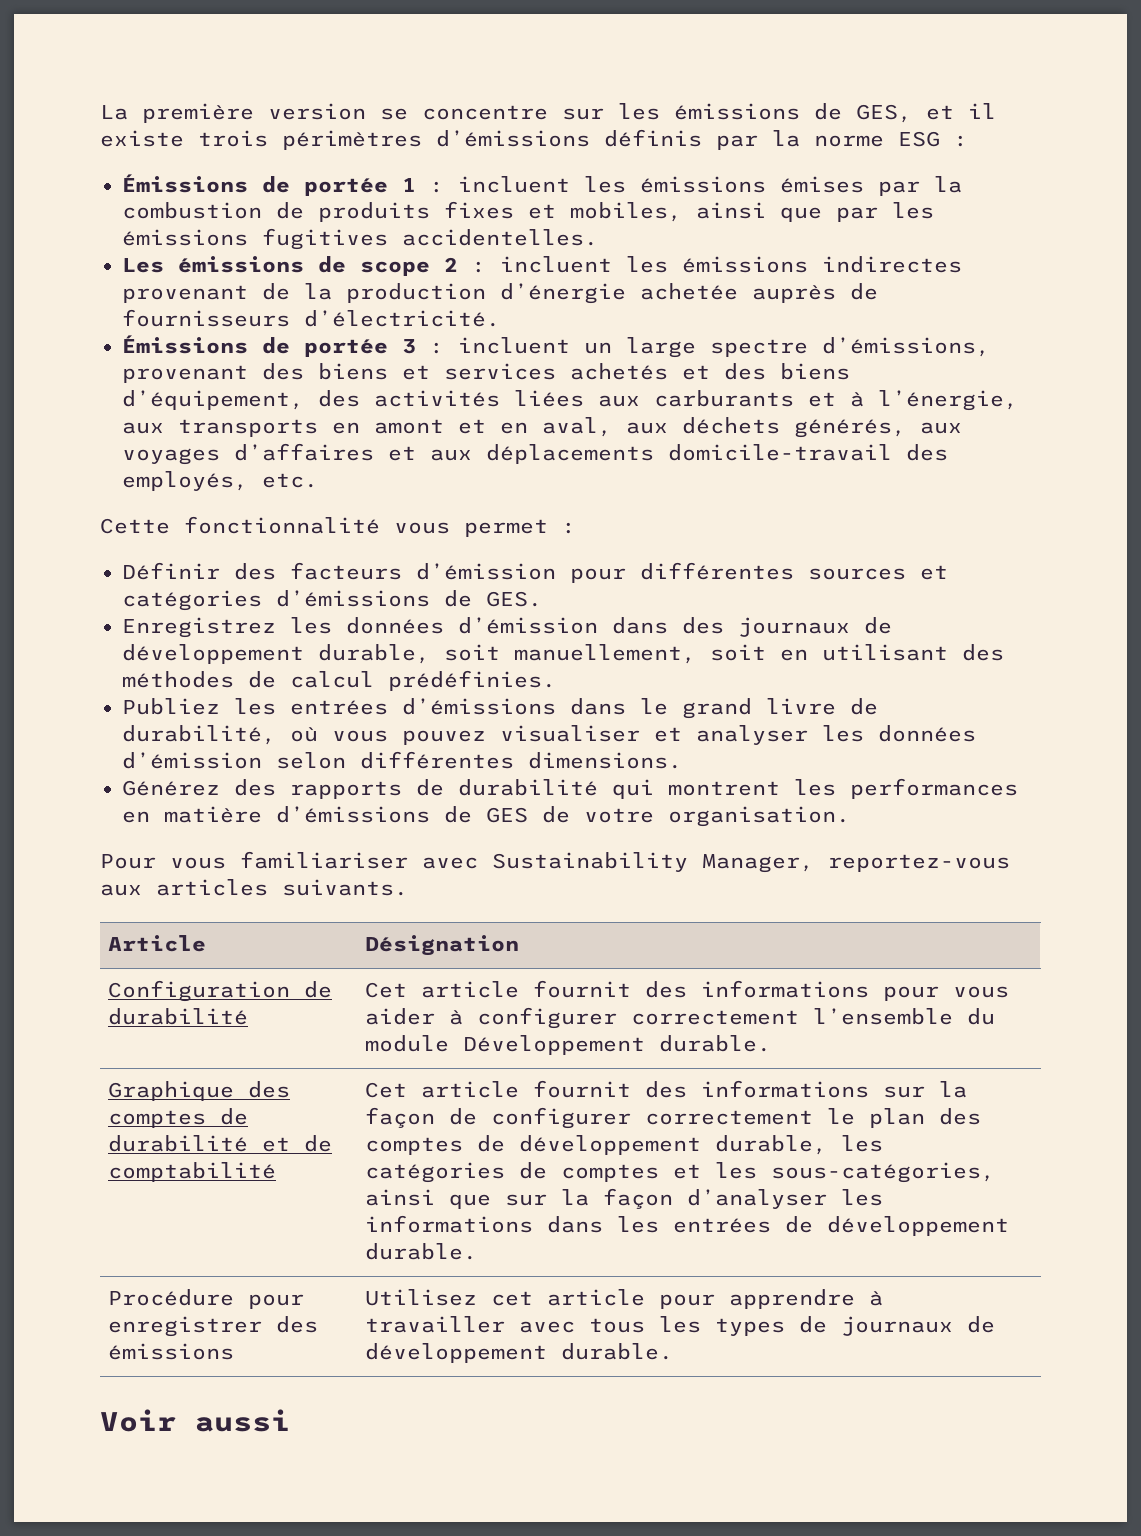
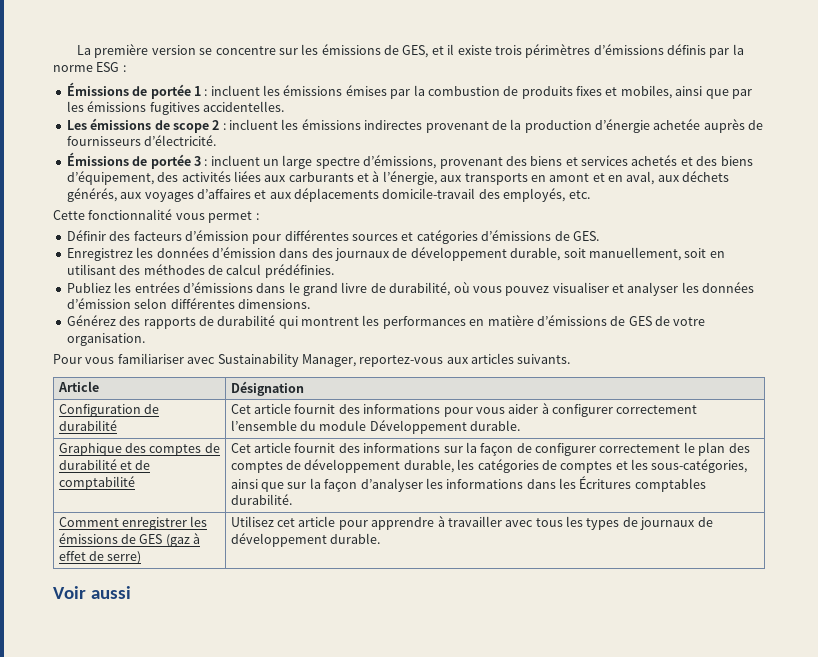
[673,1216,1010,1236] [365,1243,478,1260] [108,1289,305,1309] [108,1316,319,1337] [108,1343,235,1360] entrées de développement durable. // Procédure pour enregistrer des émissions -> [579,476,706,492] [230,494,292,505] [58,516,208,530] [58,533,201,547] [58,551,142,564] Écritures comptables durabilité. // Comment enregistrer les émissions de GES (gaz à effet de serre)

